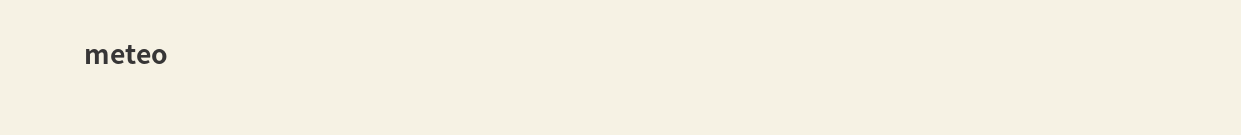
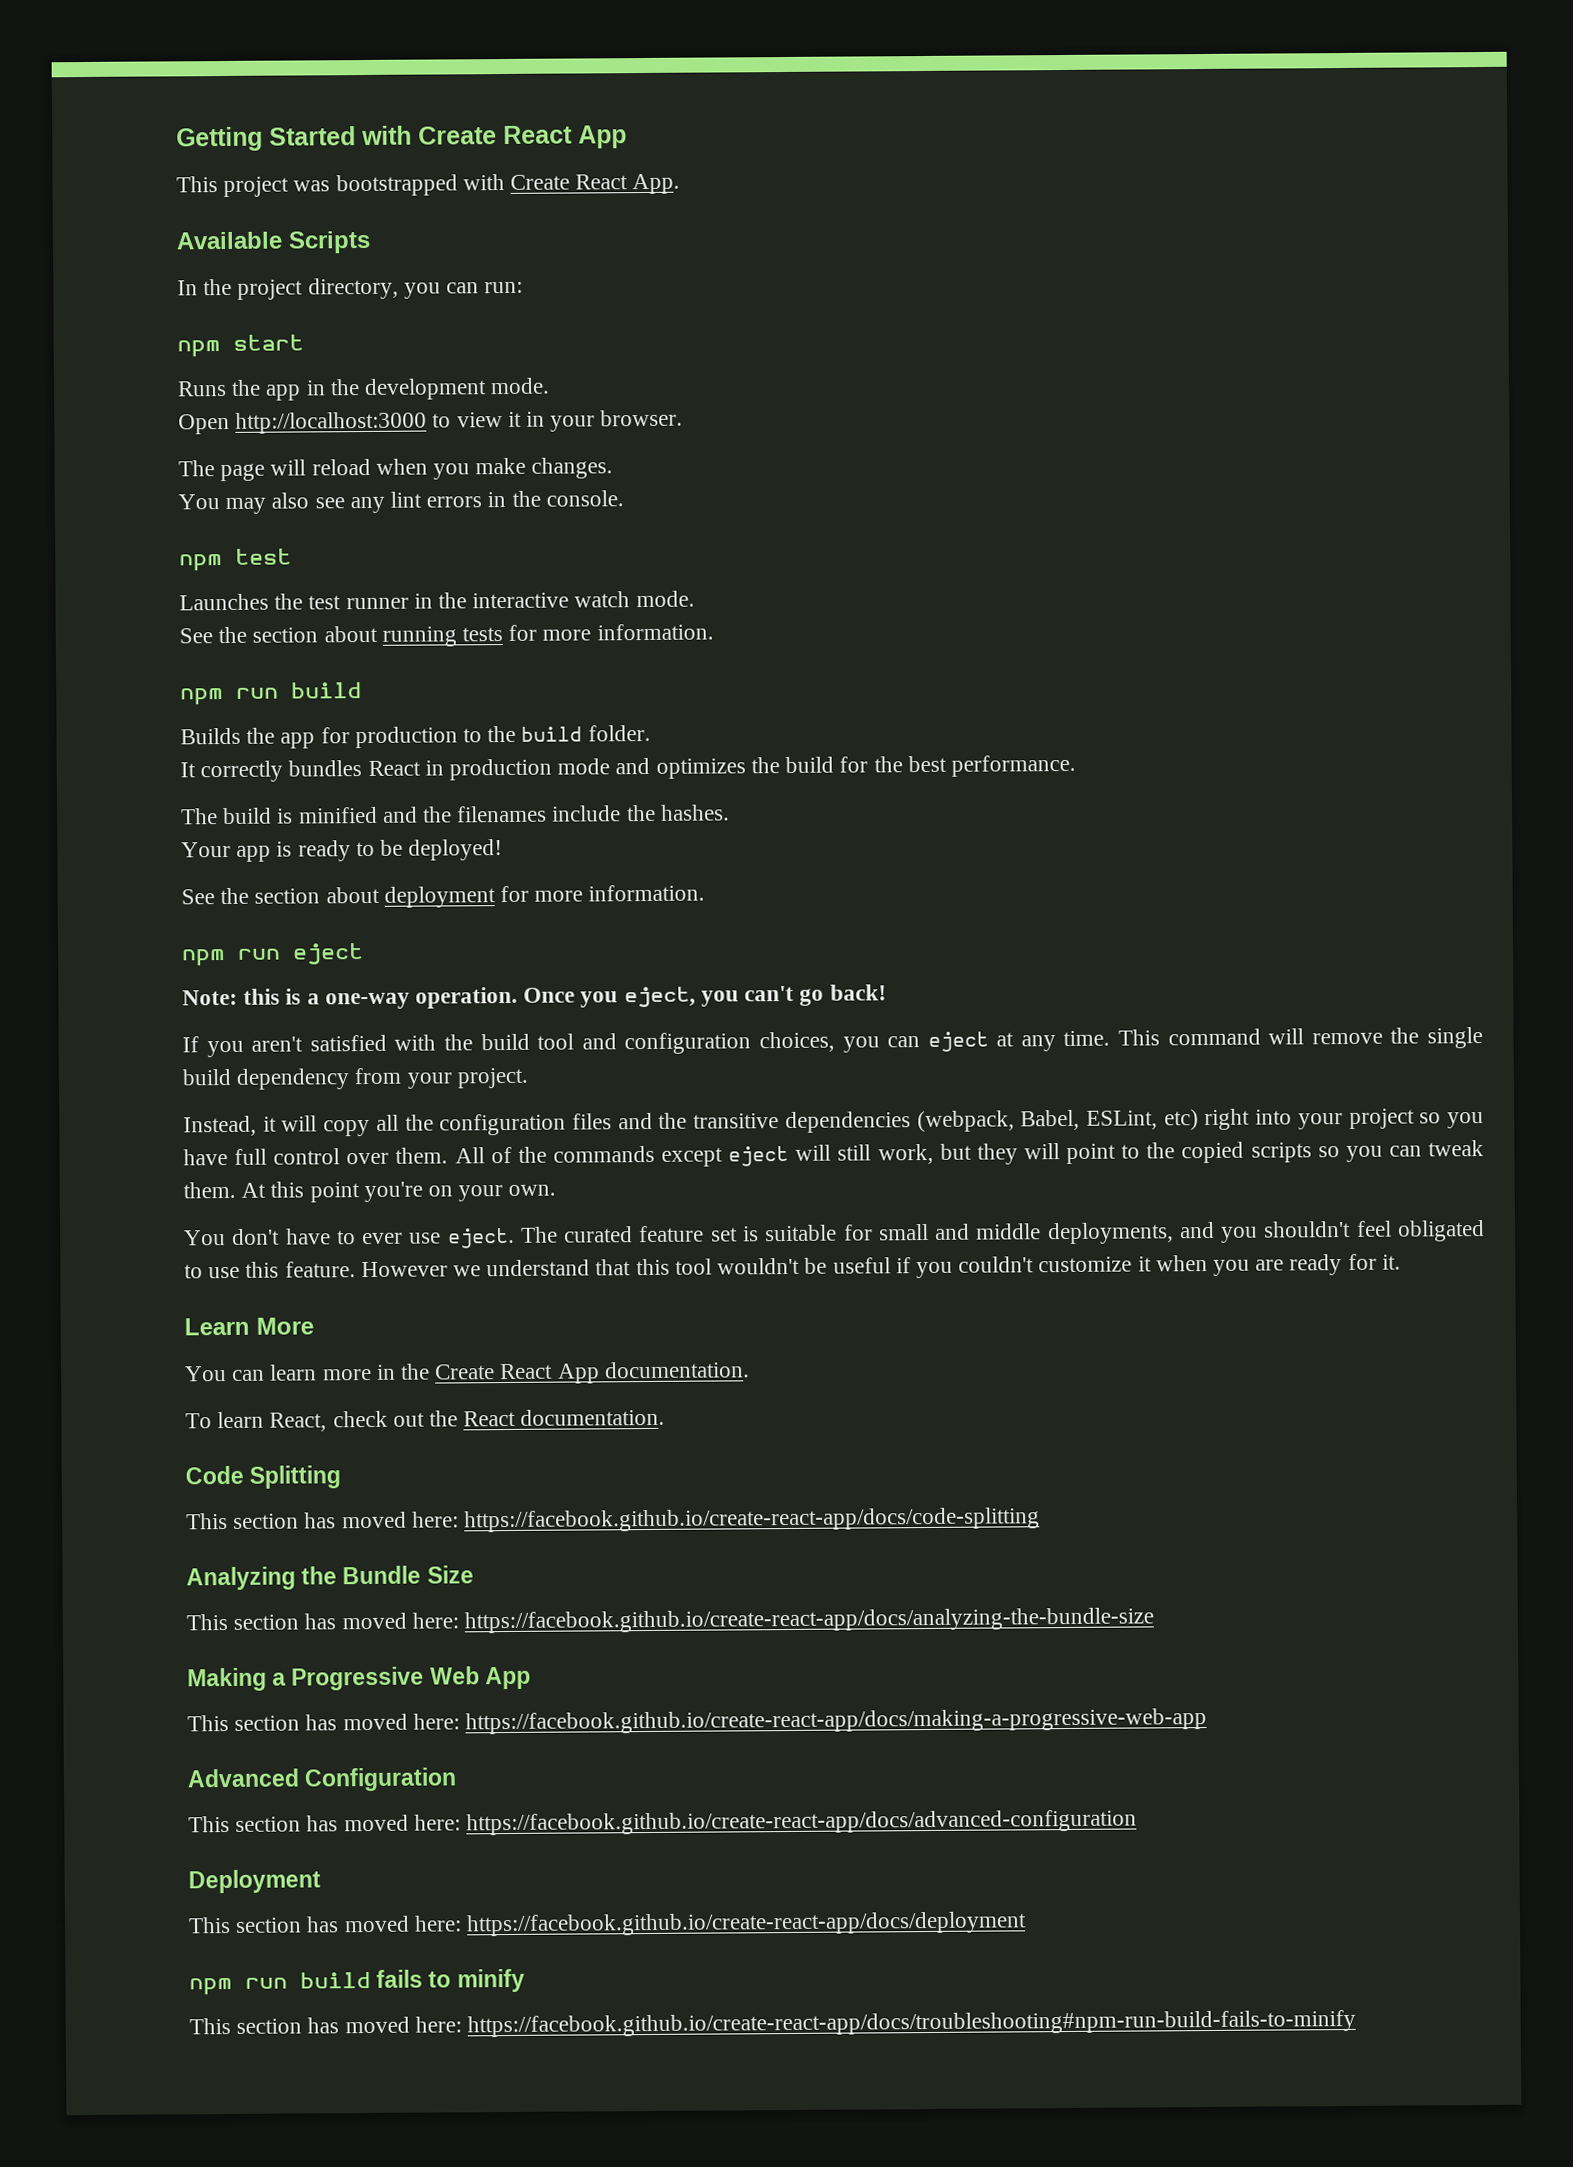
[84,45,168,64] meteo -> [176,125,627,152] [176,173,681,198] [176,230,371,254] [177,277,524,300] [177,334,304,358] [177,377,551,401] [178,409,684,435] [178,457,614,482] [178,490,624,514] [179,548,292,572] [179,590,695,611] [179,623,714,647] [180,682,362,706] [180,724,651,749] [180,754,1076,783] [181,804,730,825] [181,839,504,862] [181,884,706,908] [182,943,364,967] [182,984,887,1010] [182,1027,1483,1058] [182,1067,529,1090] [183,1108,1484,1137] [183,1140,1484,1167] [183,1181,557,1203] [184,1220,1485,1249] [184,1253,1401,1279] [184,1317,314,1336] [185,1361,750,1384] [185,1408,666,1432] [185,1465,342,1489] [186,1507,1041,1533] [186,1565,474,1591] [186,1607,1155,1634] [187,1666,531,1692] [187,1708,1208,1735] [187,1767,458,1792] [188,1809,1138,1836] [188,1869,321,1894] [188,1911,1028,1937] [189,1968,525,1996] [189,2009,1357,2038] Getting Started with Create React App // This project was bootstrapped with Create React App. // Available Scripts // In the project directory, you can run: // npm start // Runs the app in the development mode. // Open http://localhost:3000 to view it in your browser. // The page will reload when you make changes. // You may also see any lint errors in the console. // npm test // Launches the test runner in the interactive watch mode. // See the section about running tests for more information. // npm run build // Builds the app for production to the build folder. // It correctly bundles React in production mode and optimizes the build for the best performance. // The build is minified and the filenames include the hashes. // Your app is ready to be deployed! // See the section about deployment for more information. // npm run eject // Note: this is a one-way operation. Once you eject, you can't go back! // If you aren't satisfied with the build tool and configuration choices, you can eject at any time. This command will remove the single build dependency from your project. // Instead, it will copy all the configuration files and the transitive dependencies (webpack, Babel, ESLint, etc) right into your project so you have full control over them. All of the commands except eject will still work, but they will point to the copied scripts so you can tweak them. At this point you're on your own. // You don't have to ever use eject. The curated feature set is suitable for small and middle deployments, and you shouldn't feel obligated to use this feature. However we understand that this tool wouldn't be useful if you couldn't customize it when you are ready for it. // Learn More // You can learn more in the Create React App documentation. // To learn React, check out the React documentation. // Code Splitting // This section has moved here: https://facebook.github.io/create-react-app/docs/code-splitting // Analyzing the Bundle Size // This section has moved here: https://facebook.github.io/create-react-app/docs/analyzing-the-bundle-size // Making a Progressive Web App // This section has moved here: https://facebook.github.io/create-react-app/docs/making-a-progressive-web-app // Advanced Configuration // This section has moved here: https://facebook.github.io/create-react-app/docs/advanced-configuration // Deployment // This section has moved here: https://facebook.github.io/create-react-app/docs/deployment // npm run build fails to minify // This section has moved here: https://facebook.github.io/create-react-app/docs/troubleshooting#npm-run-build-fails-to-minify

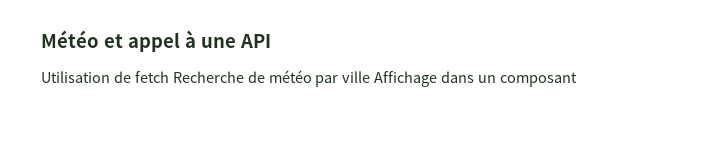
[176,125,627,152] [176,173,681,198] [176,230,371,254] [177,277,524,300] [177,334,304,358] [177,377,551,401] [178,409,684,435] [178,457,614,482] [178,490,624,514] [179,548,292,572] [179,590,695,611] [179,623,714,647] [180,682,362,706] [180,724,651,749] [180,754,1076,783] [181,804,730,825] [181,839,504,862] [181,884,706,908] [182,943,364,967] [182,984,887,1010] [182,1027,1483,1058] [182,1067,529,1090] [183,1108,1484,1137] [183,1140,1484,1167] [183,1181,557,1203] [184,1220,1485,1249] [184,1253,1401,1279] [184,1317,314,1336] [185,1361,750,1384] [185,1408,666,1432] [185,1465,342,1489] [186,1507,1041,1533] [186,1565,474,1591] [186,1607,1155,1634] [187,1666,531,1692] [187,1708,1208,1735] [187,1767,458,1792] [188,1809,1138,1836] [188,1869,321,1894] [188,1911,1028,1937] [189,1968,525,1996] [189,2009,1357,2038] Getting Started with Create React App // This project was bootstrapped with Create React App. // Available Scripts // In the project directory, you can run: // npm start // Runs the app in the development mode. // Open http://localhost:3000 to view it in your browser. // The page will reload when you make changes. // You may also see any lint errors in the console. // npm test // Launches the test runner in the interactive watch mode. // See the section about running tests for more information. // npm run build // Builds the app for production to the build folder. // It correctly bundles React in production mode and optimizes the build for the best performance. // The build is minified and the filenames include the hashes. // Your app is ready to be deployed! // See the section about deployment for more information. // npm run eject // Note: this is a one-way operation. Once you eject, you can't go back! // If you aren't satisfied with the build tool and configuration choices, you can eject at any time. This command will remove the single build dependency from your project. // Instead, it will copy all the configuration files and the transitive dependencies (webpack, Babel, ESLint, etc) right into your project so you have full control over them. All of the commands except eject will still work, but they will point to the copied scripts so you can tweak them. At this point you're on your own. // You don't have to ever use eject. The curated feature set is suitable for small and middle deployments, and you shouldn't feel obligated to use this feature. However we understand that this tool wouldn't be useful if you couldn't customize it when you are ready for it. // Learn More // You can learn more in the Create React App documentation. // To learn React, check out the React documentation. // Code Splitting // This section has moved here: https://facebook.github.io/create-react-app/docs/code-splitting // Analyzing the Bundle Size // This section has moved here: https://facebook.github.io/create-react-app/docs/analyzing-the-bundle-size // Making a Progressive Web App // This section has moved here: https://facebook.github.io/create-react-app/docs/making-a-progressive-web-app // Advanced Configuration // This section has moved here: https://facebook.github.io/create-react-app/docs/advanced-configuration // Deployment // This section has moved here: https://facebook.github.io/create-react-app/docs/deployment // npm run build fails to minify // This section has moved here: https://facebook.github.io/create-react-app/docs/troubleshooting#npm-run-build-fails-to-minify -> [41,30,271,52] [41,70,578,87] Météo et appel à une API // Utilisation de fetch Recherche de météo par ville Affichage dans un composant

